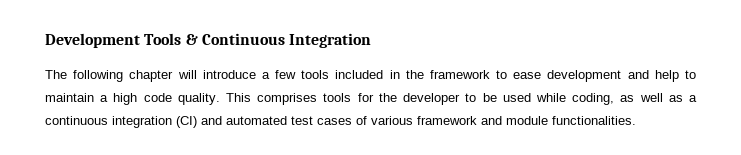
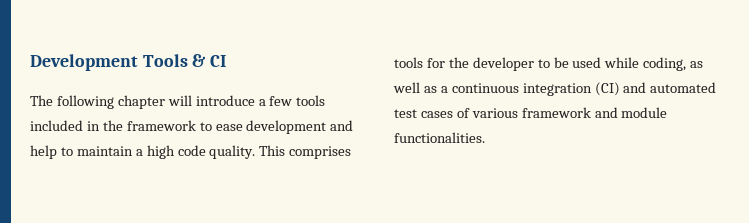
[201,33,372,48] Continuous Integration -> [210,55,227,67] CI

